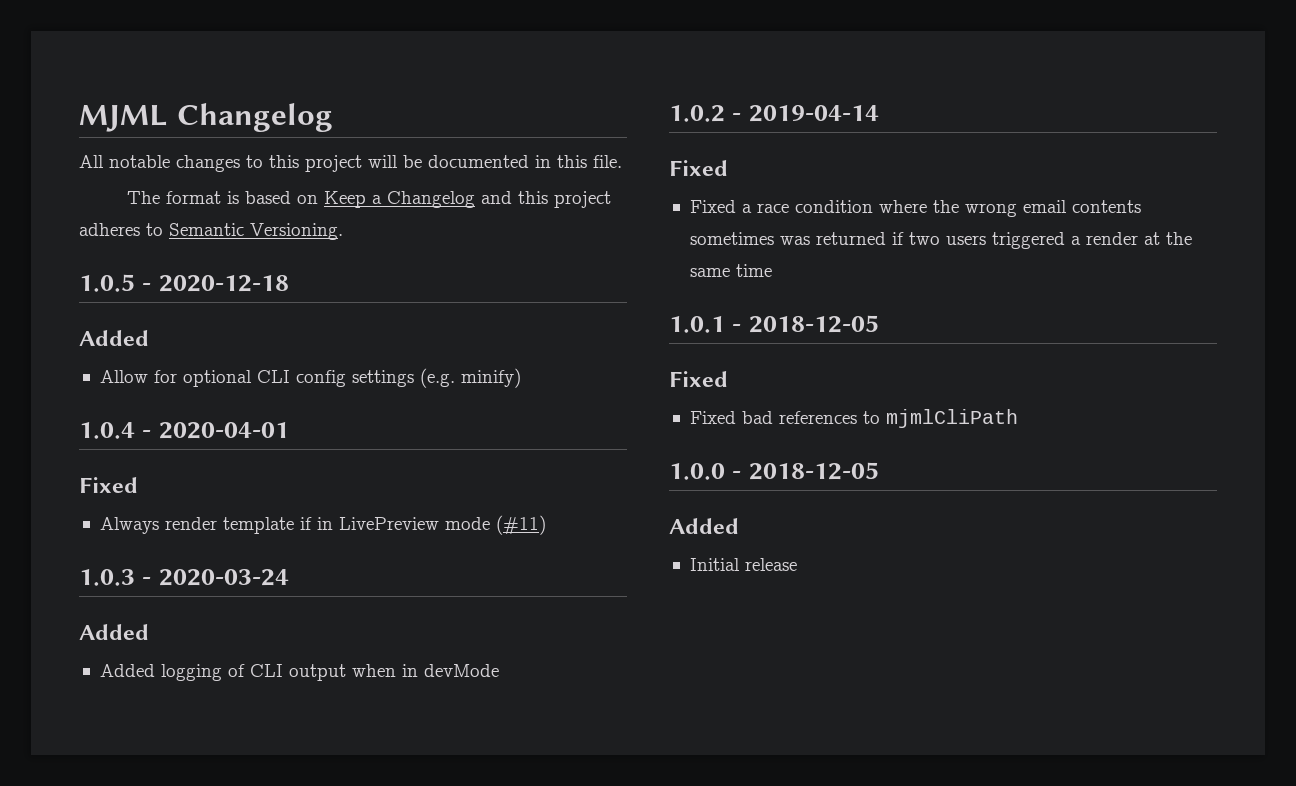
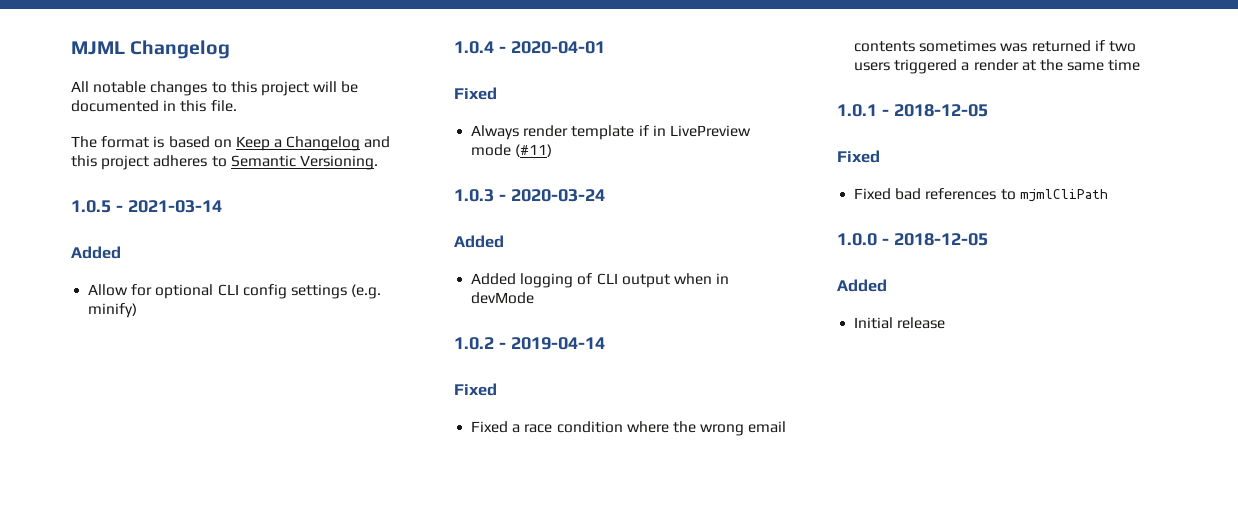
[158,275,289,292] 2020-12-18 -> [127,200,222,213] 2021-03-14

